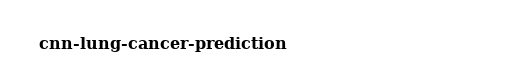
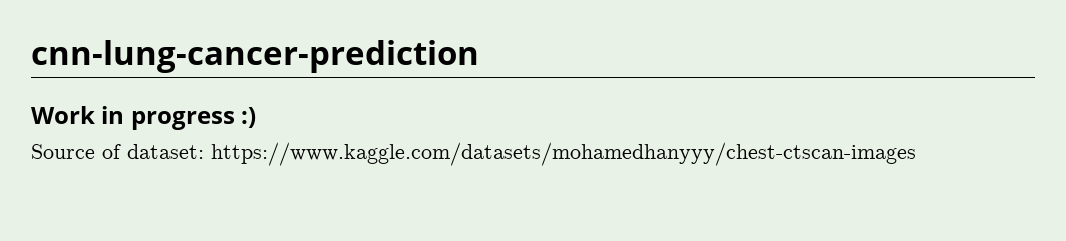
(287, 44) none -> [31,106,257,130] [31,142,916,166] // Work in progress :) // Source of dataset: https://www.kaggle.com/datasets/mohamedhanyyy/chest-ctscan-images

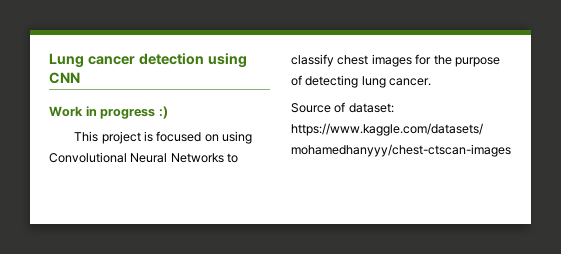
[31,40,479,73] cnn-lung-cancer-prediction -> [49,53,247,68] [49,72,80,84] Lung cancer detection using CNN
(257, 117) none -> [74,131,253,144] [49,152,239,163] [291,54,500,67] [291,75,432,88] // This project is focused on using Convolutional Neural Networks to classify chest images for the purpose of detecting lung cancer.

